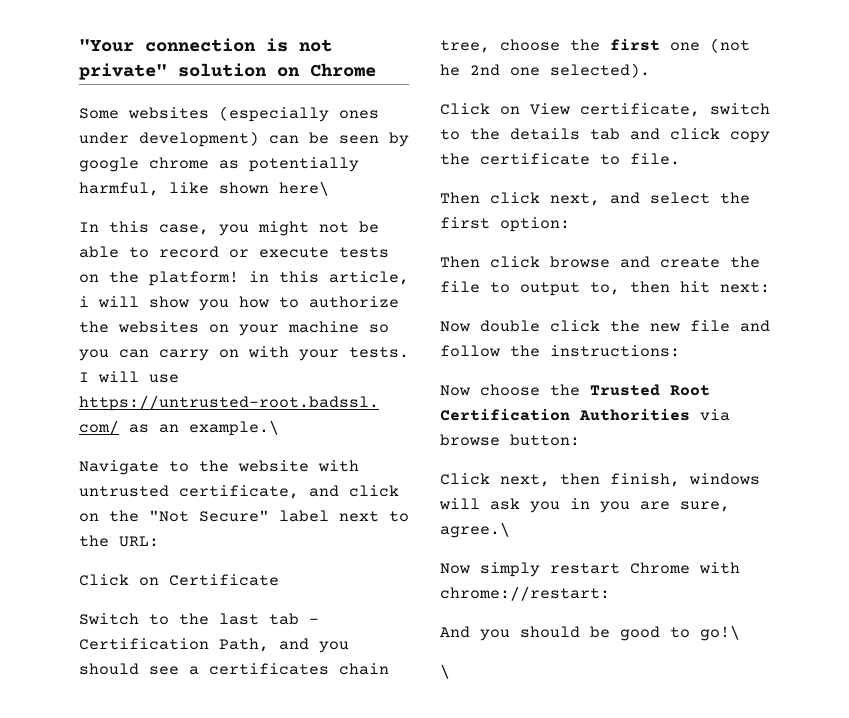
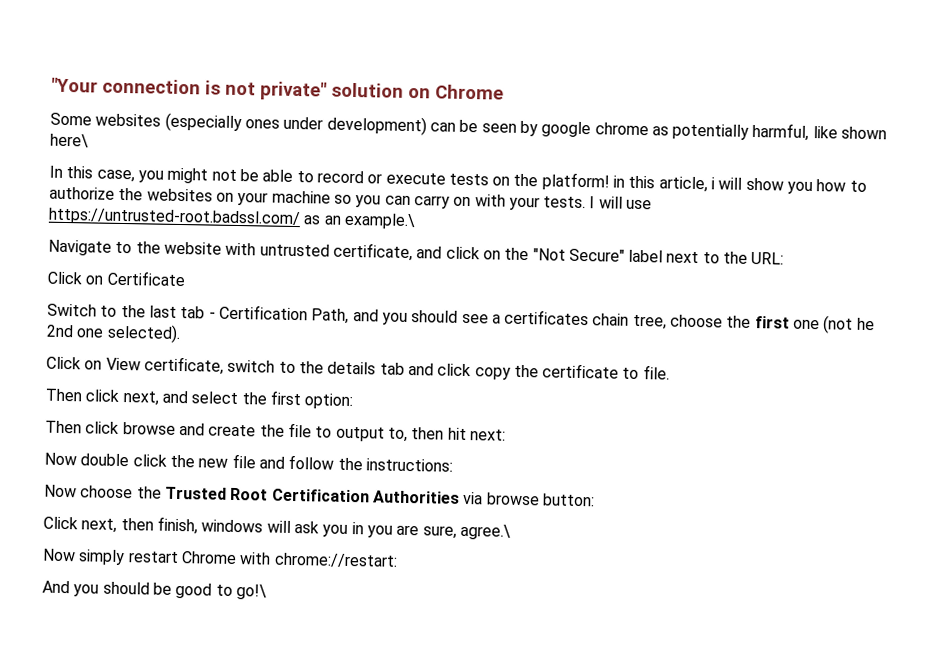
[440,664,450,679] // \ -> (267, 592) none

